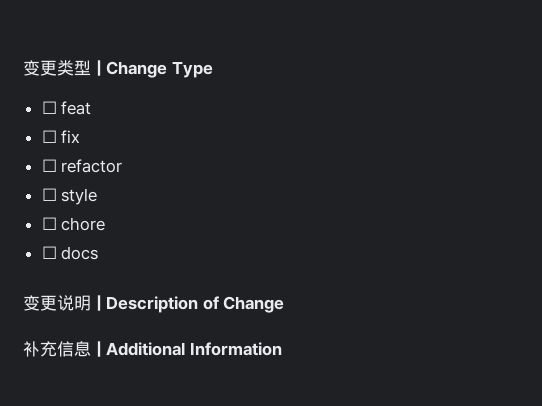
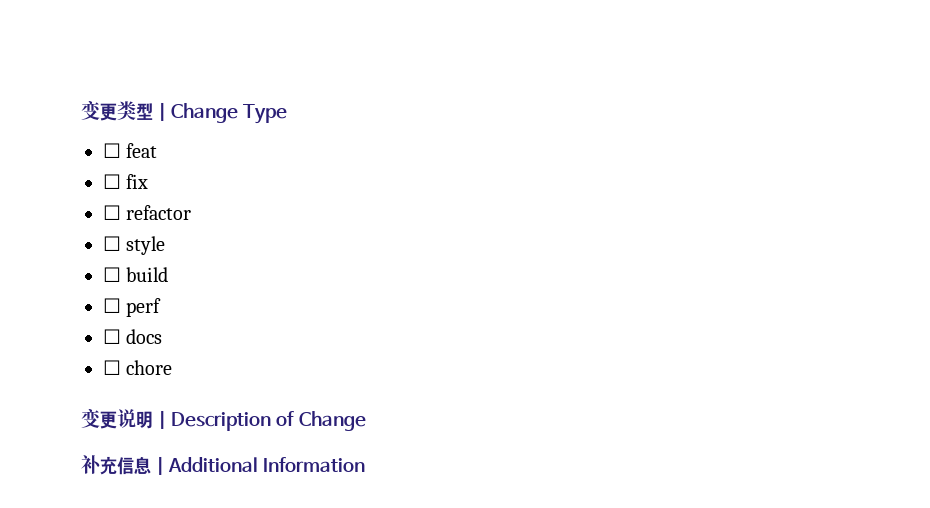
[61,217,106,231] chore -> [126,267,169,282] [103,298,162,317] build // ☐ perf
(99, 253) none -> [103,360,173,375] // ☐ chore

